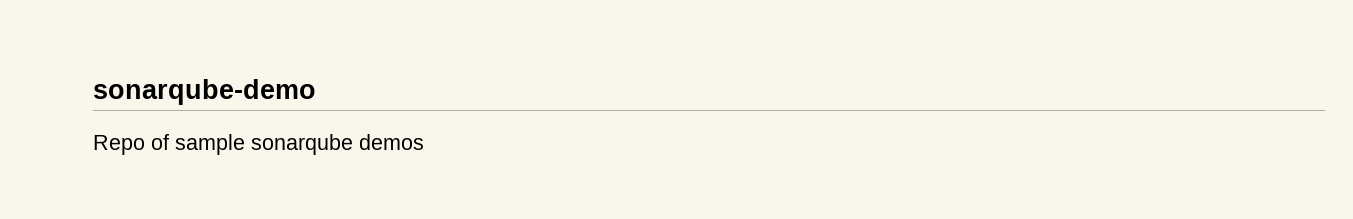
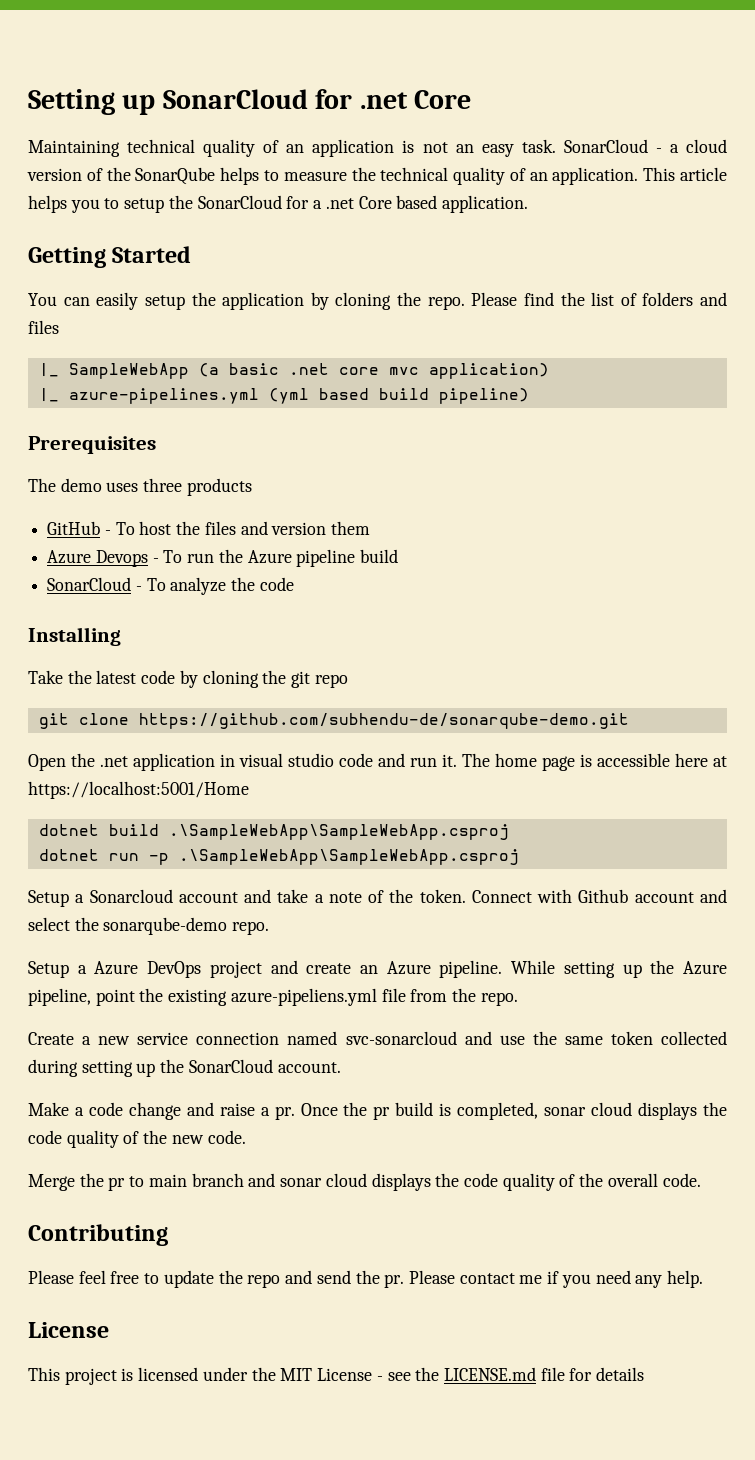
[93,79,316,105] [93,134,424,155] sonarqube-demo // Repo of sample sonarqube demos -> [28,89,472,115] [28,139,727,157] [27,167,728,185] [28,195,528,213] [28,246,192,268] [28,292,727,310] [28,320,59,334] [38,363,549,379] [38,388,529,404] [28,436,156,454] [28,478,252,496] [47,521,371,535] [47,549,399,567] [47,577,294,595] [28,627,121,646] [28,670,348,688] [38,713,629,729] [28,753,727,771] [28,781,249,799] [38,824,509,840] [38,849,519,865] [28,889,727,907] [28,917,270,935] [28,960,727,978] [28,988,518,1006] [28,1031,728,1045] [28,1059,341,1077] [28,1102,728,1120] [28,1130,246,1148] [28,1173,701,1191] [28,1224,168,1246] [28,1270,704,1288] [28,1322,109,1338] [28,1367,645,1385] Setting up SonarCloud for .net Core // Maintaining technical quality of an application is not an easy task. SonarCloud - a cloud version of the SonarQube helps to measure the technical quality of an application. This article helps you to setup the SonarCloud for a .net Core based application. // Getting Started // You can easily setup the application by cloning the repo. Please find the list of folders and files // |_ SampleWebApp (a basic .net core mvc application) // |_ azure-pipelines.yml (yml based build pipeline) // Prerequisites // The demo uses three products // GitHub - To host the files and version them // Azure Devops - To run the Azure pipeline build // SonarCloud - To analyze the code // Installing // Take the latest code by cloning the git repo // git clone https://github.com/subhendu-de/sonarqube-demo.git // Open the .net application in visual studio code and run it. The home page is accessible here at https://localhost:5001/Home // dotnet build .\SampleWebApp\SampleWebApp.csproj // dotnet run -p .\SampleWebApp\SampleWebApp.csproj // Setup a Sonarcloud account and take a note of the token. Connect with Github account and select the sonarqube-demo repo. // Setup a Azure DevOps project and create an Azure pipeline. While setting up the Azure pipeline, point the existing azure-pipeliens.yml file from the repo. // Create a new service connection named svc-sonarcloud and use the same token collected during setting up the SonarCloud account. // Make a code change and raise a pr. Once the pr build is completed, sonar cloud displays the code quality of the new code. // Merge the pr to main branch and sonar cloud displays the code quality of the overall code. // Contributing // Please feel free to update the repo and send the pr. Please contact me if you need any help. // License // This project is licensed under the MIT License - see the LICENSE.md file for details

